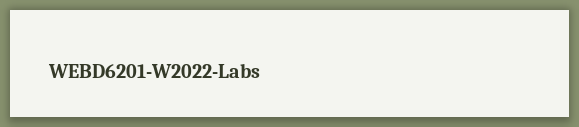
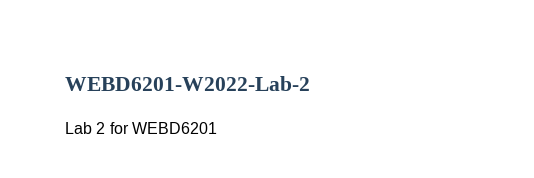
[48,63,260,78] WEBD6201-W2022-Labs -> [65,76,310,91] [65,122,217,134] WEBD6201-W2022-Lab-2 // Lab 2 for WEBD6201

